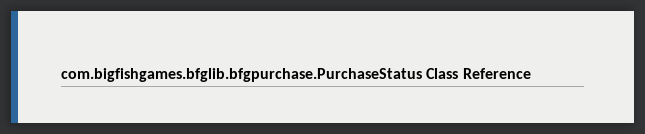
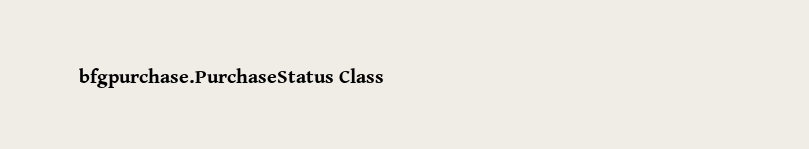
[61,68,531,82] com.bigfishgames.bfglib.bfgpurchase.PurchaseStatus Class Reference -> [79,68,385,88] bfgpurchase.PurchaseStatus Class

